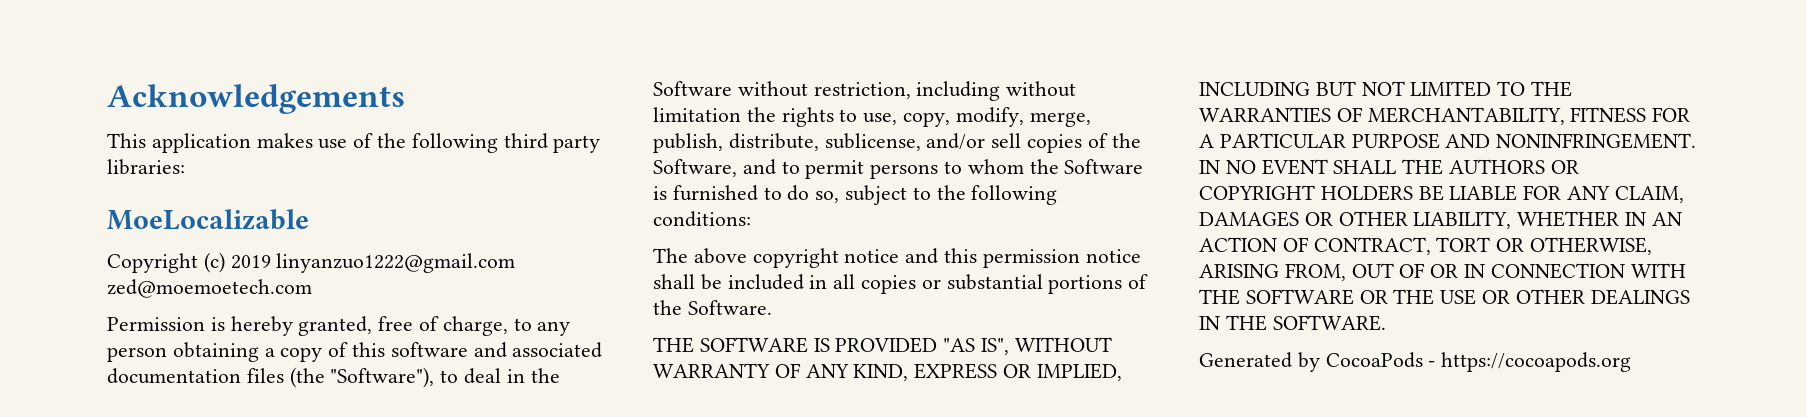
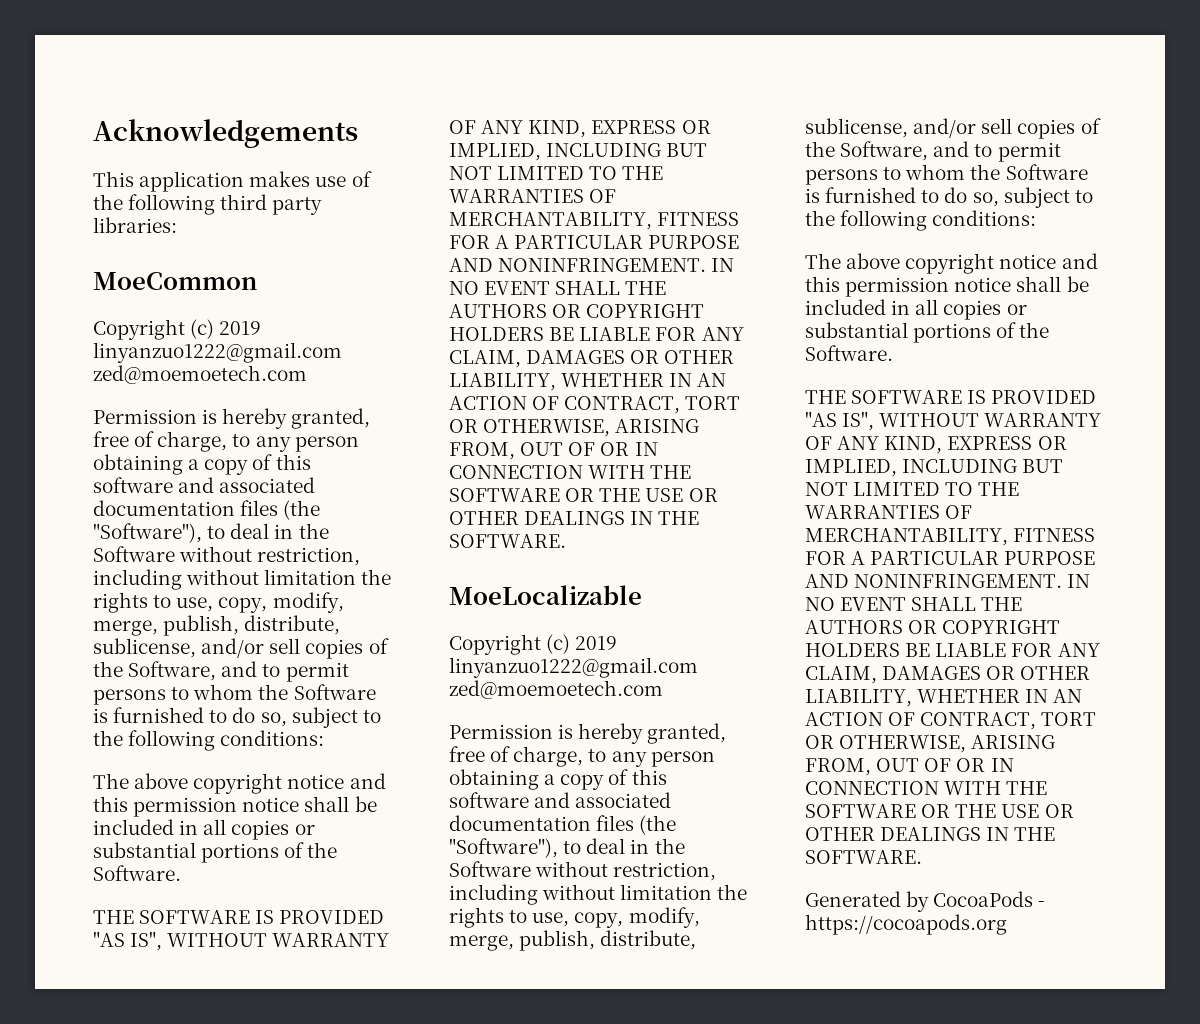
(185, 167) none -> [93,272,257,290] [93,319,262,340] [93,342,342,363] [93,365,307,384] [93,408,371,429] [93,431,359,452] [93,454,311,475] [93,477,316,493] [93,500,321,520] [93,523,329,543] [93,546,361,566] [93,569,392,590] [93,592,344,613] [93,615,341,636] [93,638,389,659] [93,661,349,682] [93,684,376,705] [93,707,381,728] [93,730,325,751] [93,773,386,794] [93,796,377,817] [93,819,315,840] [93,842,338,863] [93,865,181,881] [93,910,385,924] [93,931,390,951] [449,120,711,138] [449,143,708,161] [449,166,664,180] [449,189,617,203] [449,212,740,230] [449,235,740,249] [449,258,735,272] [449,281,667,295] [449,304,705,318] [449,327,744,341] [449,350,735,368] [449,373,727,391] [449,396,741,414] [449,419,700,437] [449,442,658,460] [449,465,692,479] [449,488,718,502] [449,511,700,525] [449,534,566,548] // MoeCommon // Copyright (c) 2019 linyanzuo1222@gmail.com zed@moemoetech.com // Permission is hereby granted, free of charge, to any person obtaining a copy of this software and associated documentation files (the "Software"), to deal in the Software without restriction, including without limitation the rights to use, copy, modify, merge, publish, distribute, sublicense, and/or sell copies of the Software, and to permit persons to whom the Software is furnished to do so, subject to the following conditions: // The above copyright notice and this permission notice shall be included in all copies or substantial portions of the Software. // THE SOFTWARE IS PROVIDED "AS IS", WITHOUT WARRANTY OF ANY KIND, EXPRESS OR IMPLIED, INCLUDING BUT NOT LIMITED TO THE WARRANTIES OF MERCHANTABILITY, FITNESS FOR A PARTICULAR PURPOSE AND NONINFRINGEMENT. IN NO EVENT SHALL THE AUTHORS OR COPYRIGHT HOLDERS BE LIABLE FOR ANY CLAIM, DAMAGES OR OTHER LIABILITY, WHETHER IN AN ACTION OF CONTRACT, TORT OR OTHERWISE, ARISING FROM, OUT OF OR IN CONNECTION WITH THE SOFTWARE OR THE USE OR OTHER DEALINGS IN THE SOFTWARE.

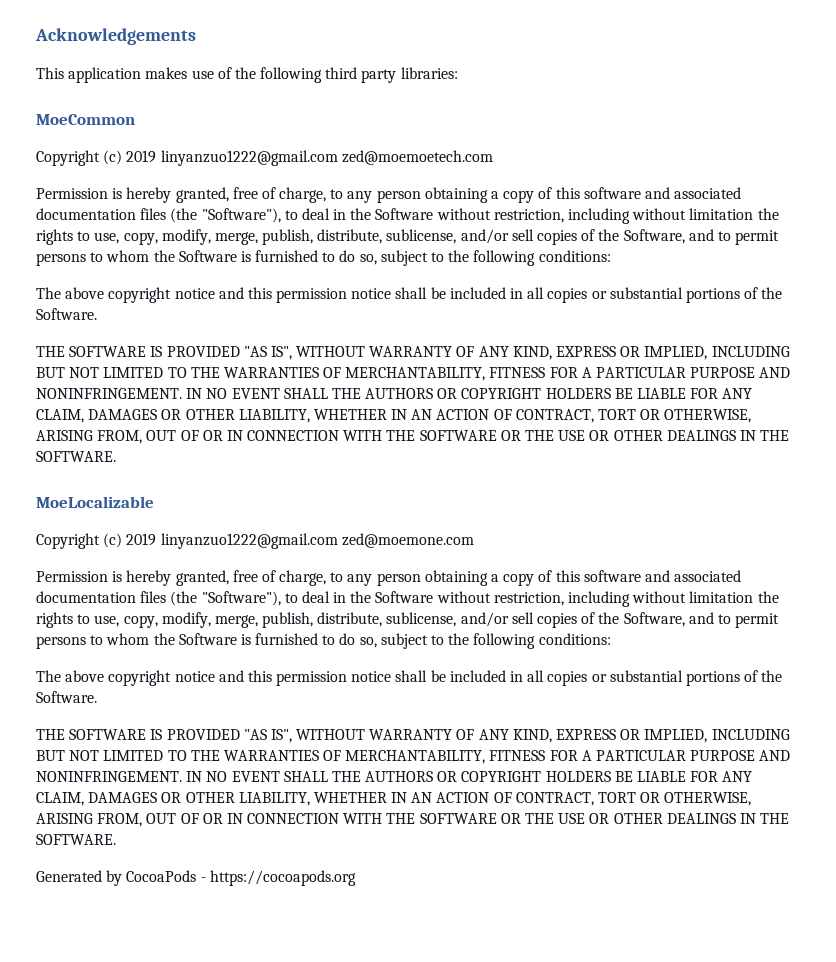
[449,680,663,699] zed@moemoetech.com -> [341,533,474,548] zed@moemone.com

